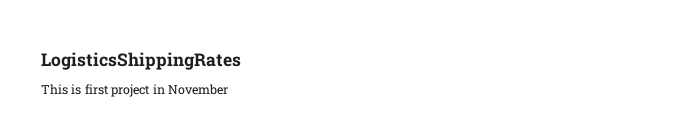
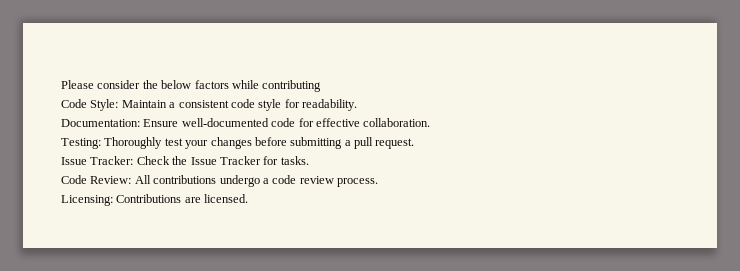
[41,52,241,70] [41,84,228,97] LogisticsShippingRates // This is first project in November -> [61,80,322,92] [61,99,357,111] [61,118,431,127] [61,137,415,149] [61,156,309,165] [61,175,378,187] [61,194,249,206] Please consider the below factors while contributing // Code Style: Maintain a consistent code style for readability. // Documentation: Ensure well-documented code for effective collaboration. // Testing: Thoroughly test your changes before submitting a pull request. // Issue Tracker: Check the Issue Tracker for tasks. // Code Review: All contributions undergo a code review process. // Licensing: Contributions are licensed.

